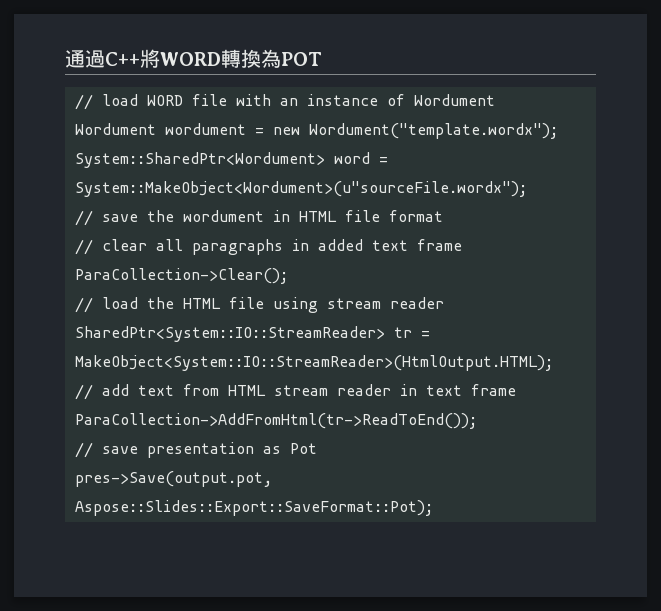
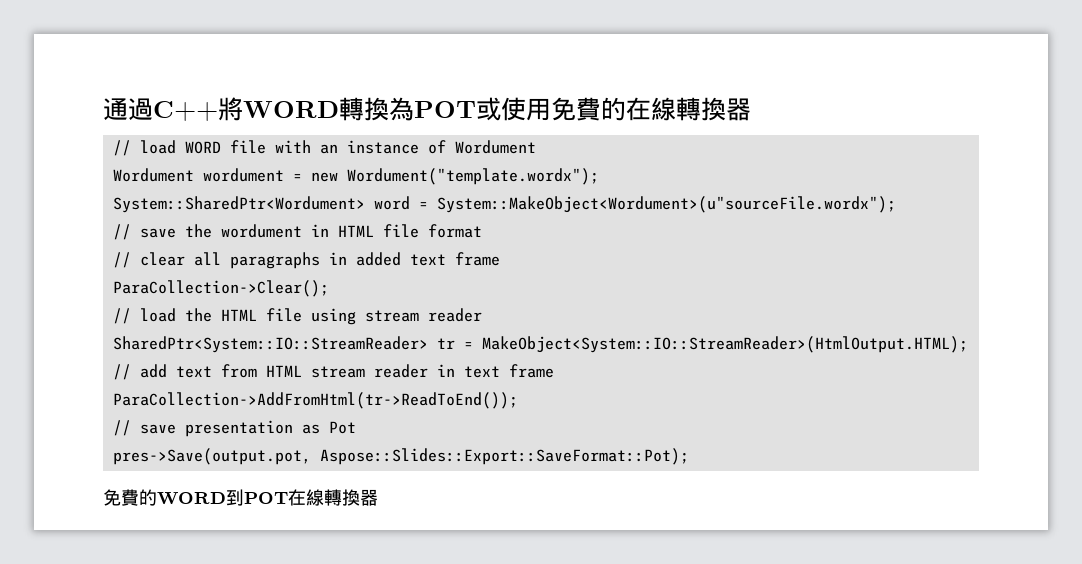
(322, 59) none -> [476,97,751,121] 或使用免費的在線轉換器
(433, 508) none -> [103,489,378,506] // 免費的WORD到POT在線轉換器

